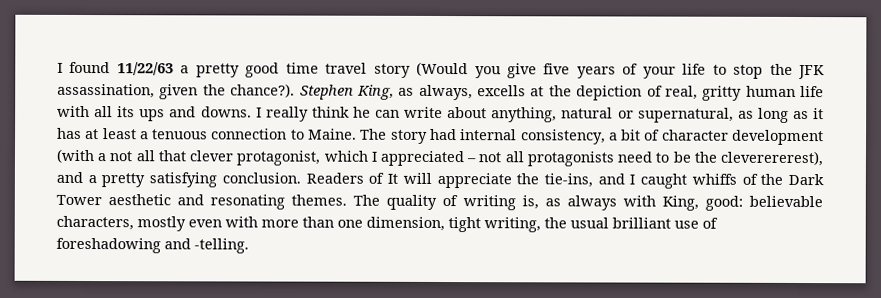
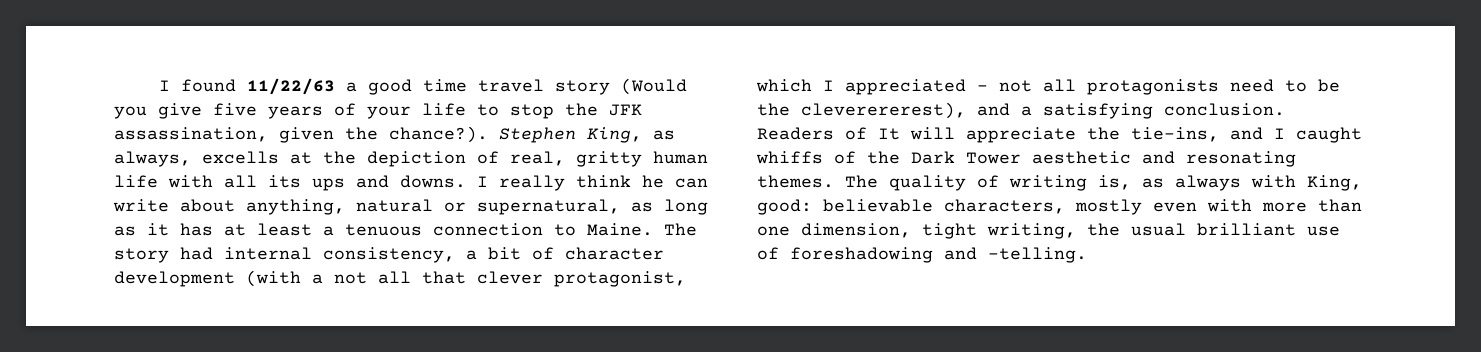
[195,63,240,78] pretty -> (357, 87) none
[101,173,146,188] pretty -> (1032, 111) none

